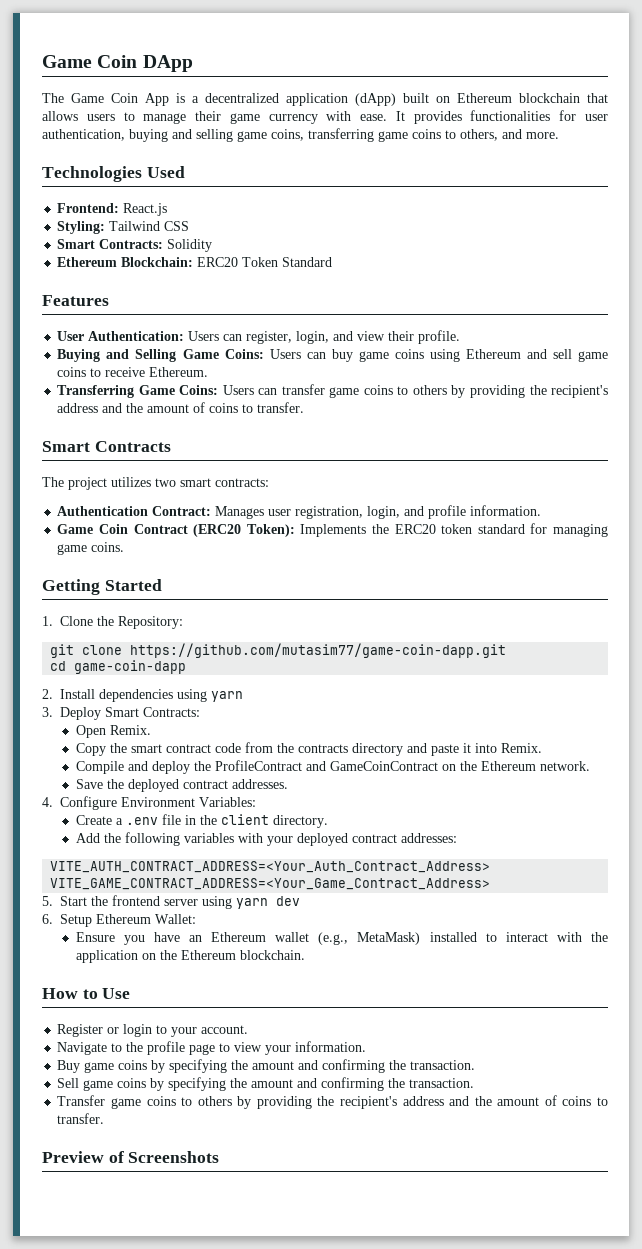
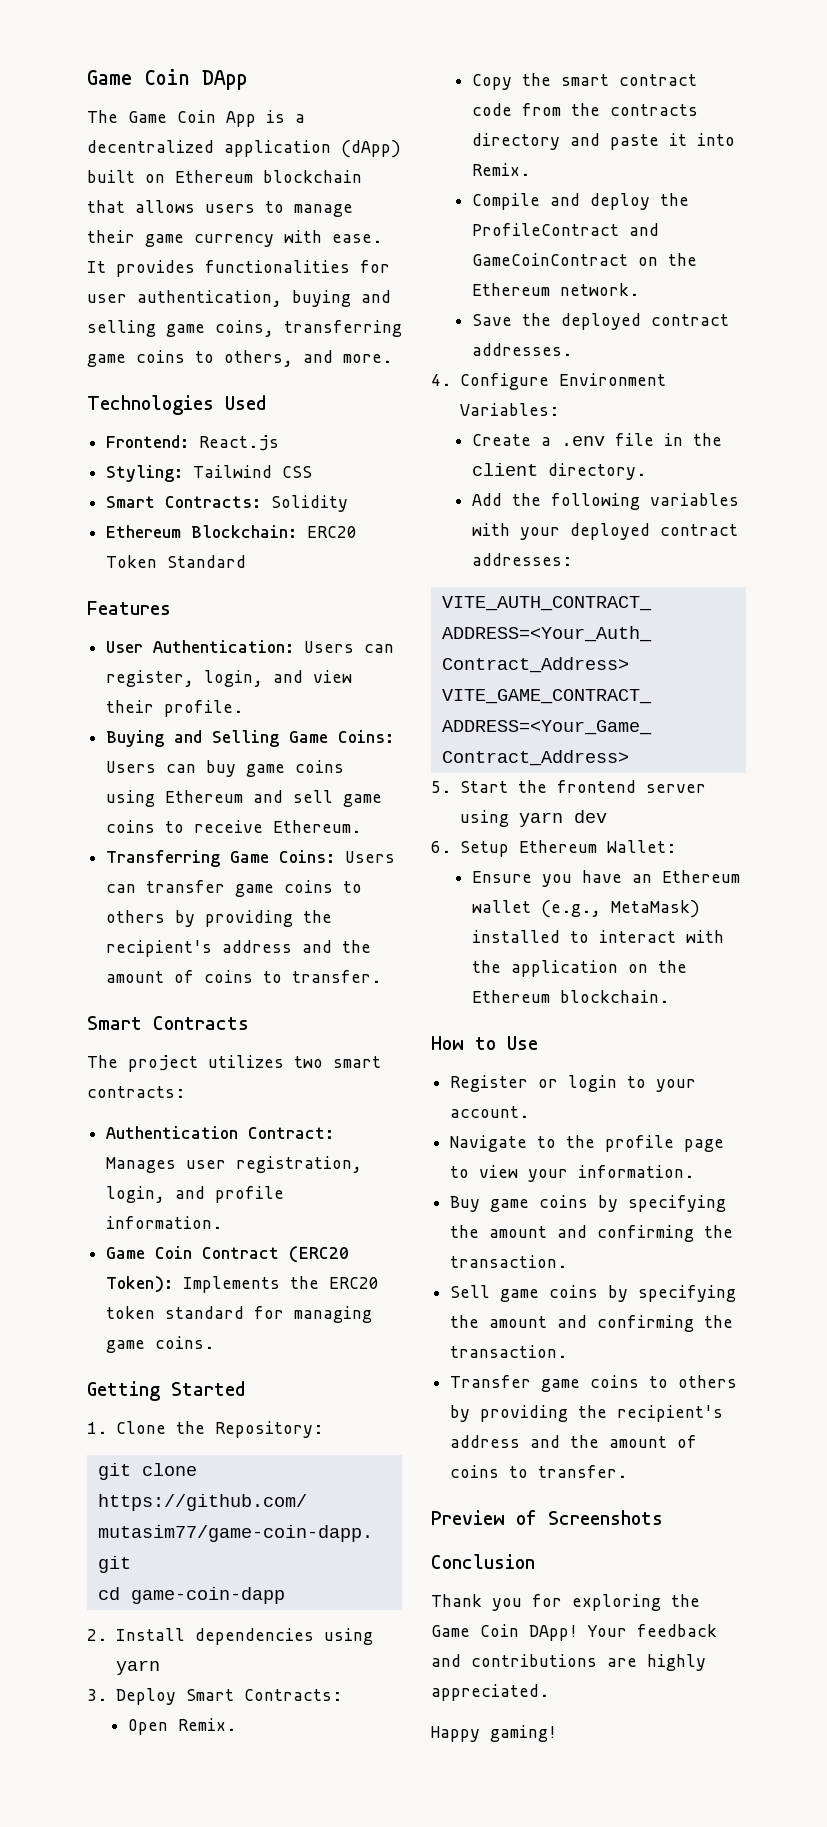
(220, 1157) none -> [431,1554,535,1569] [431,1594,700,1611] [431,1624,717,1641] [431,1654,706,1671] [431,1684,549,1701] [431,1725,557,1742] // Conclusion // Thank you for exploring the Game Coin DApp! Your feedback and contributions are highly appreciated. // Happy gaming!

